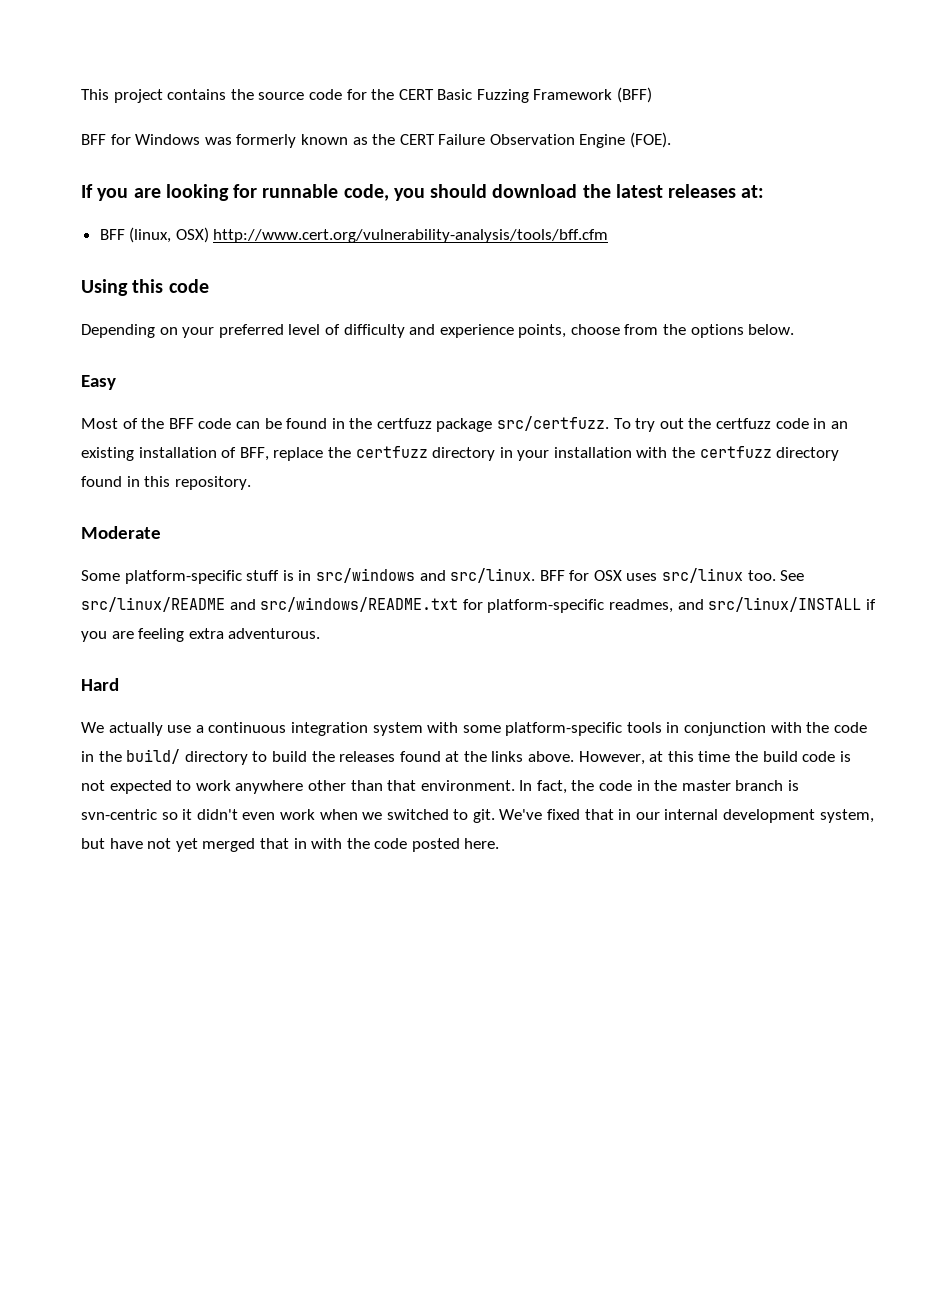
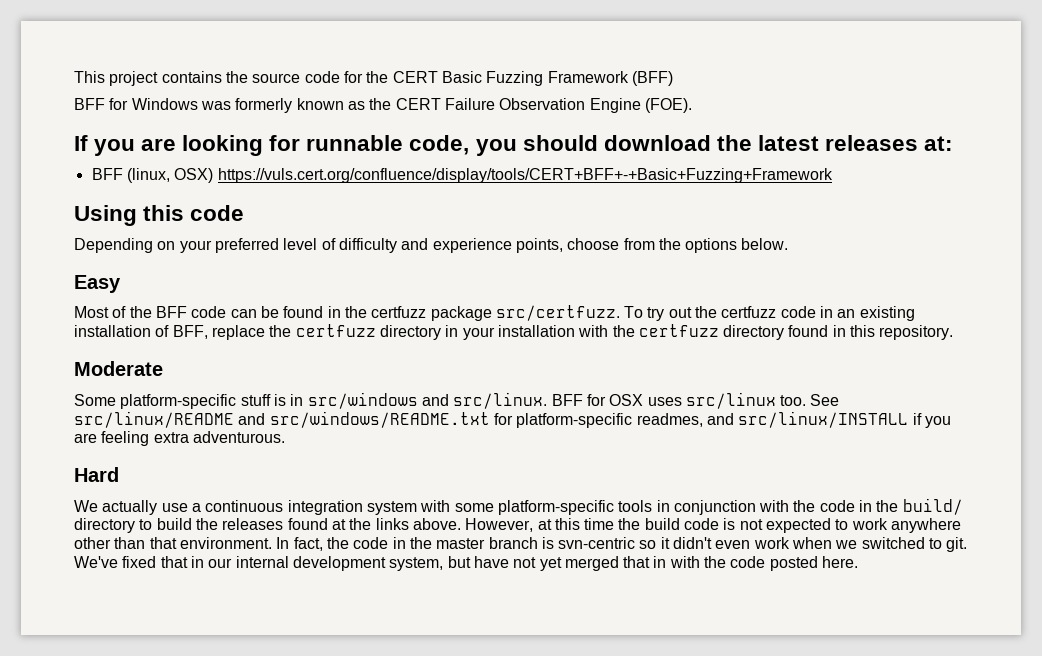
[213,229,609,243] http://www.cert.org/vulnerability-analysis/tools/bff.cfm -> [217,168,833,183] https://vuls.cert.org/confluence/display/tools/CERT+BFF+-+Basic+Fuzzing+Framework

